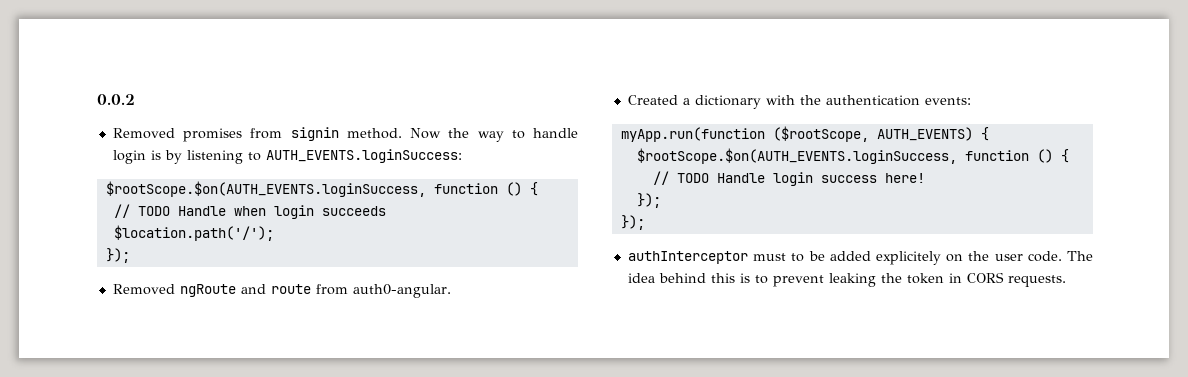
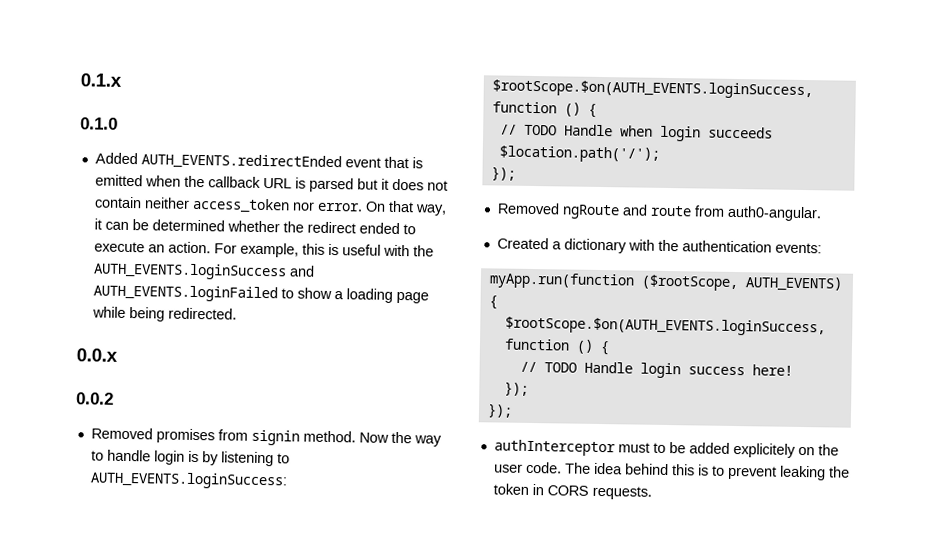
(97, 99) none -> [80,73,122,87] [80,117,118,130] [94,152,423,171] [94,174,448,193] [93,196,447,216] [93,218,416,235] [93,241,434,258] [92,262,315,281] [92,284,429,304] [91,306,237,322] [76,348,118,362] 0.1.x // 0.1.0 // Added AUTH_EVENTS.redirectEnded event that is emitted when the callback URL is parsed but it does not contain neither access_token nor error. On that way, it can be determined whether the redirect ended to execute an action. For example, this is useful with the AUTH_EVENTS.loginSuccess and AUTH_EVENTS.loginFailed to show a loading page while being redirected. // 0.0.x //

